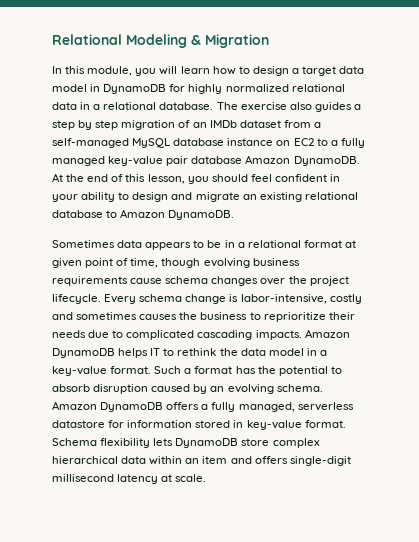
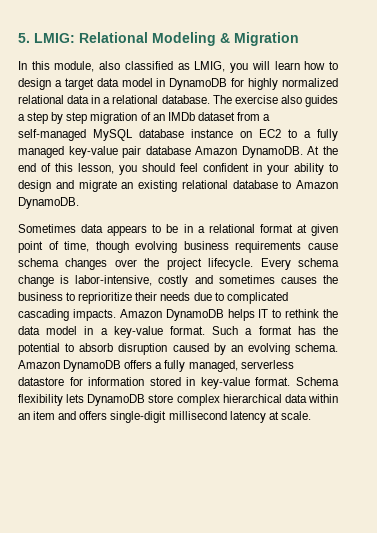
(52, 39) none -> [18,33,75,43] 5. LMIG:
(133, 71) none -> [99,61,226,72] also classified as LMIG,

